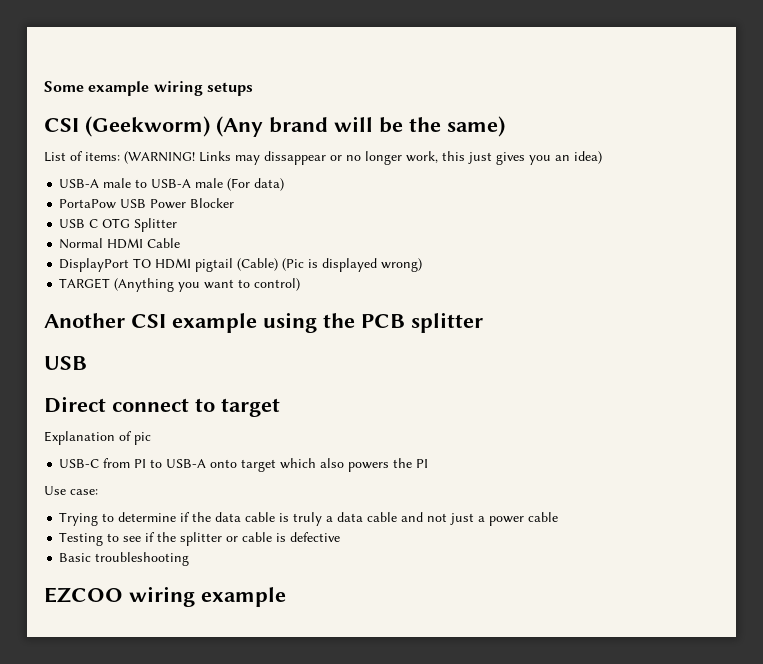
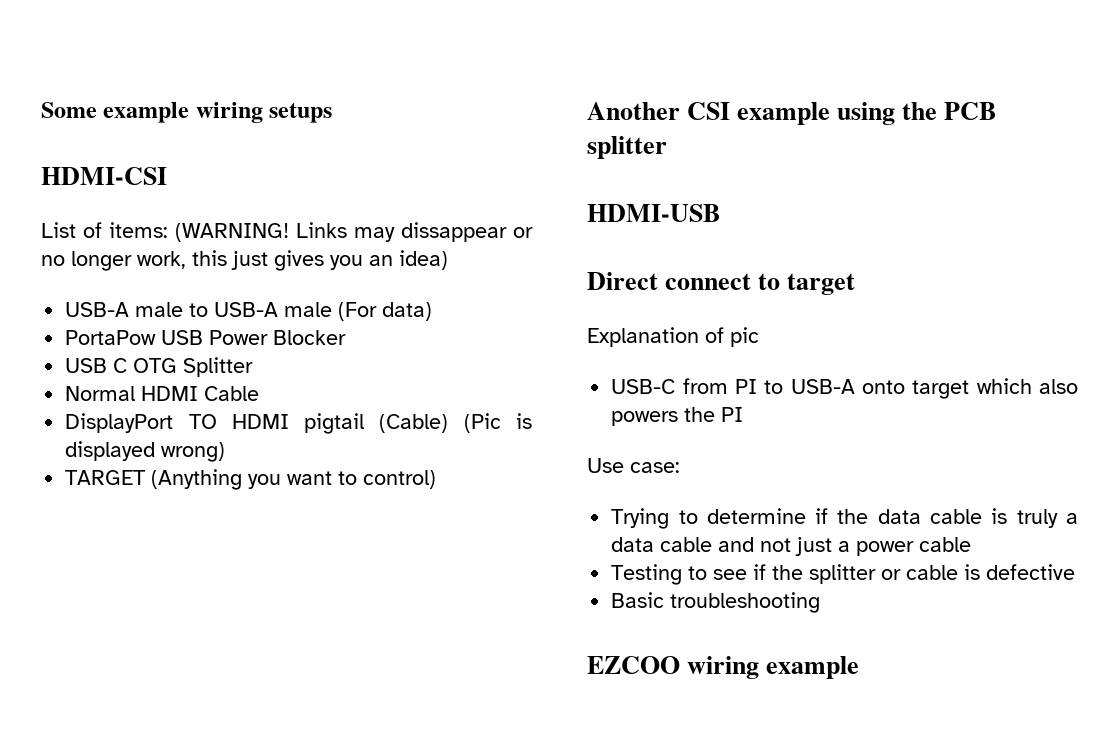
[44,116,505,137] CSI (Geekworm) (Any brand will be the same) -> [41,167,167,185] HDMI-CSI
[44,356,87,370] USB -> [587,204,720,222] HDMI-USB

